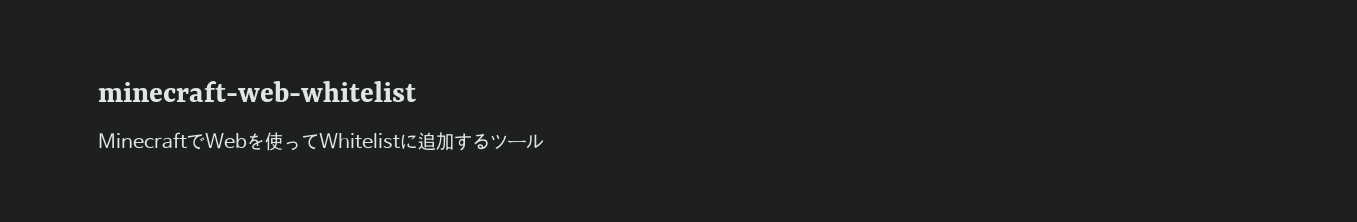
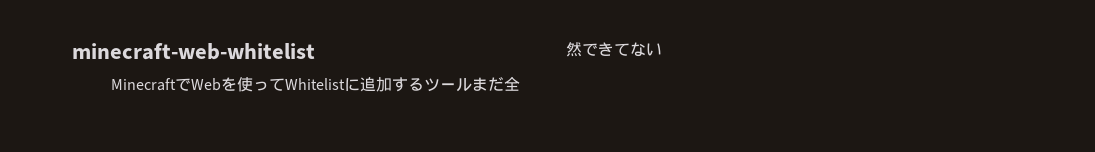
(544, 141) none -> [472,76,521,91] [566,42,662,57] まだ全然できてない

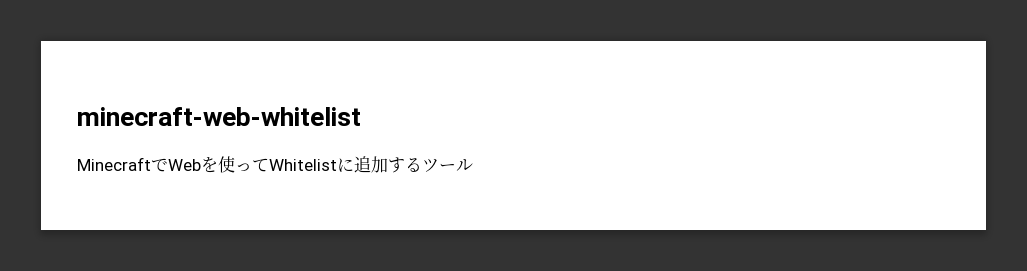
[472,76,521,91] [566,42,662,57] まだ全然できてない -> (473, 165) none

